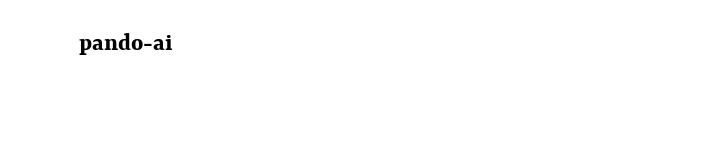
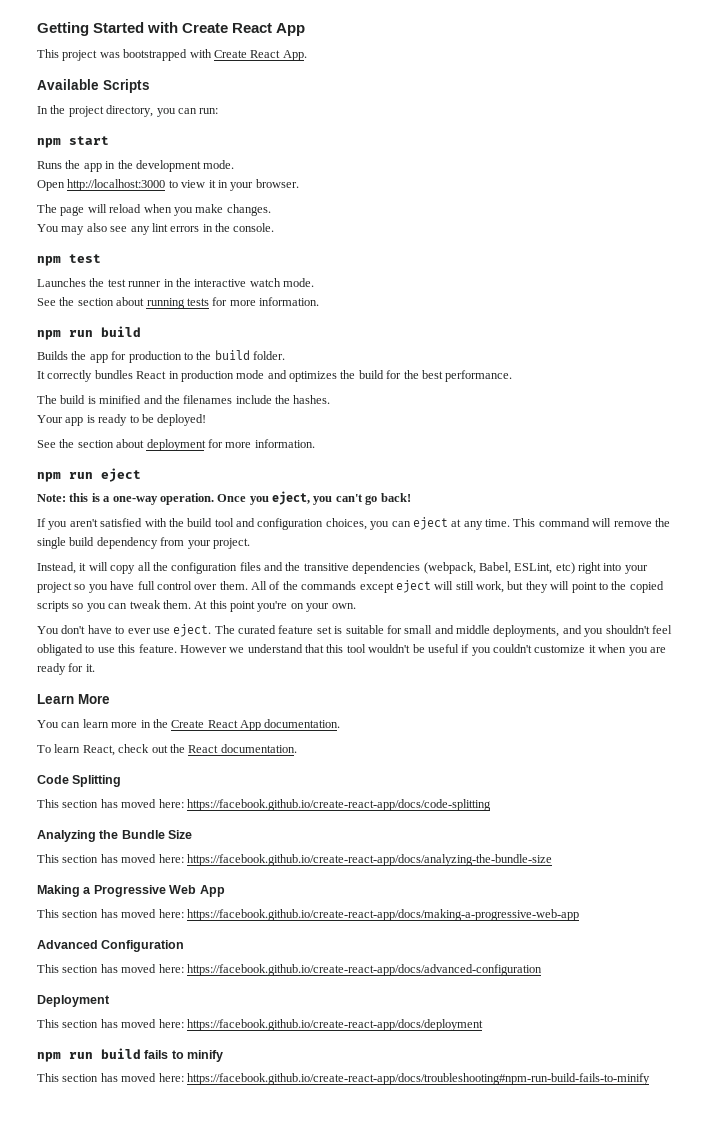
[79,33,173,55] pando-ai -> [37,22,306,36] [37,49,307,61] [37,79,150,93] [37,105,219,117] [37,136,109,148] [37,160,235,172] [37,179,299,191] [37,204,271,216] [37,223,275,235] [37,254,101,266] [37,278,314,287] [37,297,319,309] [37,326,141,340] [37,350,285,363] [37,370,513,382] [37,395,331,404] [37,414,207,426] [37,439,315,451] [37,468,141,482] [37,491,411,505] [37,517,670,530] [37,537,250,549] [37,562,648,574] [37,580,664,593] [37,600,356,612] [37,624,672,637] [37,644,666,656] [37,663,95,675] [37,694,110,704] [37,719,341,731] [37,744,297,756] [37,775,122,787] [37,799,491,811] [37,830,193,842] [37,854,552,866] [37,885,225,897] [37,909,579,921] [37,940,185,952] [37,964,542,976] [37,995,110,1007] [37,1019,483,1031] [37,1048,224,1062] [37,1073,650,1085] Getting Started with Create React App // This project was bootstrapped with Create React App. // Available Scripts // In the project directory, you can run: // npm start // Runs the app in the development mode. // Open http://localhost:3000 to view it in your browser. // The page will reload when you make changes. // You may also see any lint errors in the console. // npm test // Launches the test runner in the interactive watch mode. // See the section about running tests for more information. // npm run build // Builds the app for production to the build folder. // It correctly bundles React in production mode and optimizes the build for the best performance. // The build is minified and the filenames include the hashes. // Your app is ready to be deployed! // See the section about deployment for more information. // npm run eject // Note: this is a one-way operation. Once you eject, you can't go back! // If you aren't satisfied with the build tool and configuration choices, you can eject at any time. This command will remove the single build dependency from your project. // Instead, it will copy all the configuration files and the transitive dependencies (webpack, Babel, ESLint, etc) right into your project so you have full control over them. All of the commands except eject will still work, but they will point to the copied scripts so you can tweak them. At this point you're on your own. // You don't have to ever use eject. The curated feature set is suitable for small and middle deployments, and you shouldn't feel obligated to use this feature. However we understand that this tool wouldn't be useful if you couldn't customize it when you are ready for it. // Learn More // You can learn more in the Create React App documentation. // To learn React, check out the React documentation. // Code Splitting // This section has moved here: https://facebook.github.io/create-react-app/docs/code-splitting // Analyzing the Bundle Size // This section has moved here: https://facebook.github.io/create-react-app/docs/analyzing-the-bundle-size // Making a Progressive Web App // This section has moved here: https://facebook.github.io/create-react-app/docs/making-a-progressive-web-app // Advanced Configuration // This section has moved here: https://facebook.github.io/create-react-app/docs/advanced-configuration // Deployment // This section has moved here: https://facebook.github.io/create-react-app/docs/deployment // npm run build fails to minify // This section has moved here: https://facebook.github.io/create-react-app/docs/troubleshooting#npm-run-build-fails-to-minify

